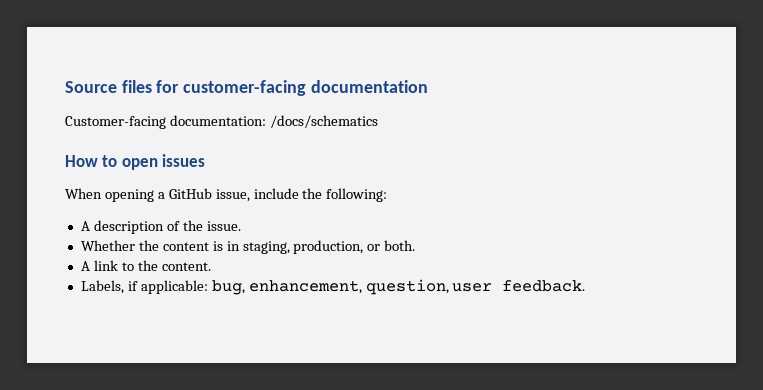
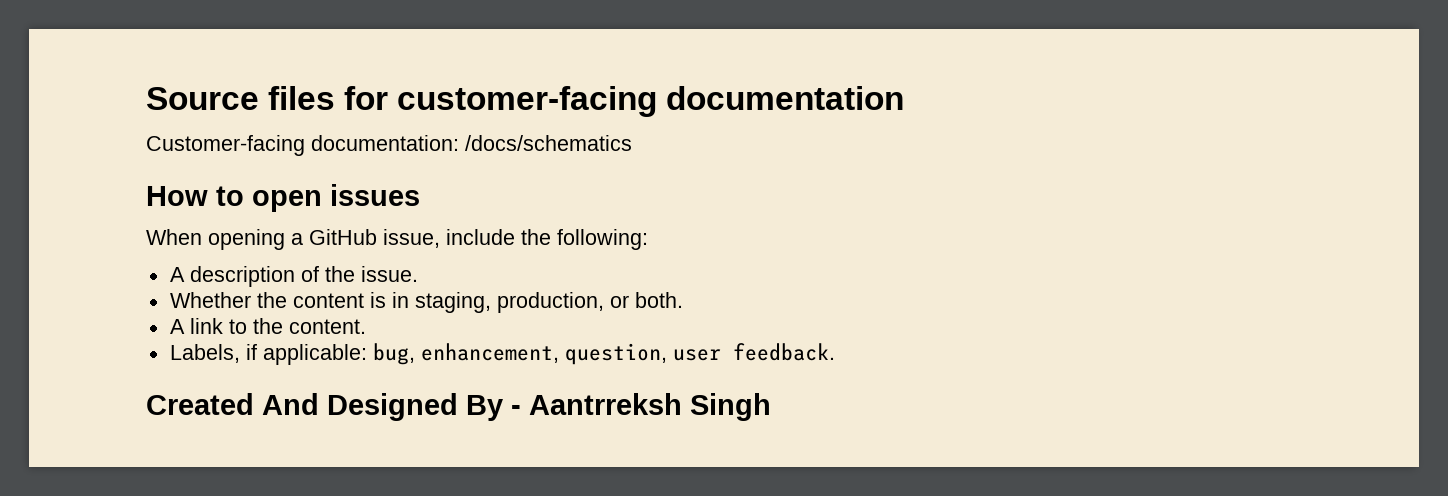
(586, 286) none -> [146,393,771,421] // Created And Designed By - Aantrreksh Singh

